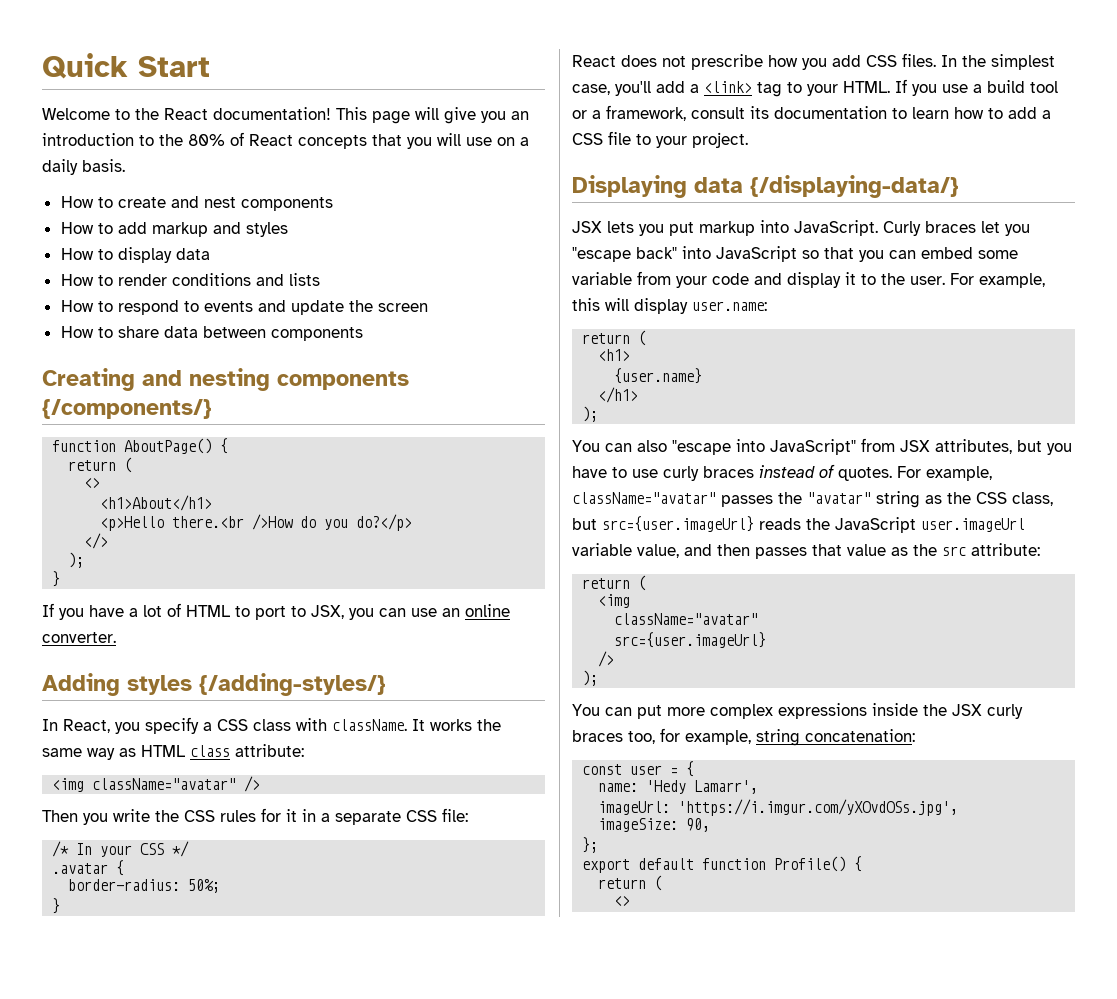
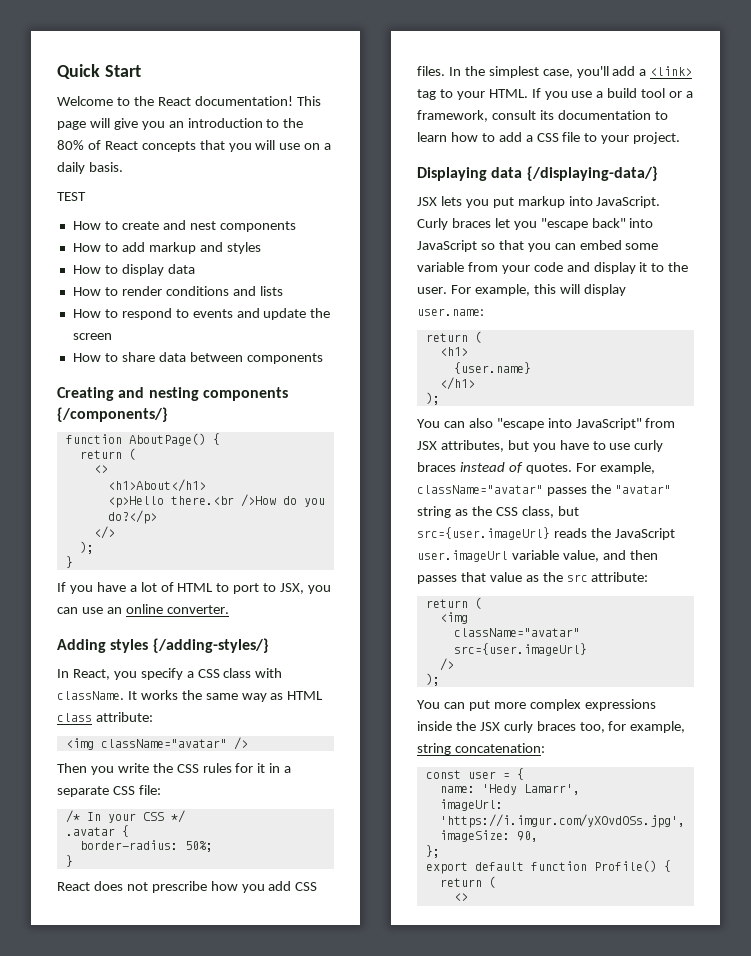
(125, 165) none -> [57,192,86,201] // TEST

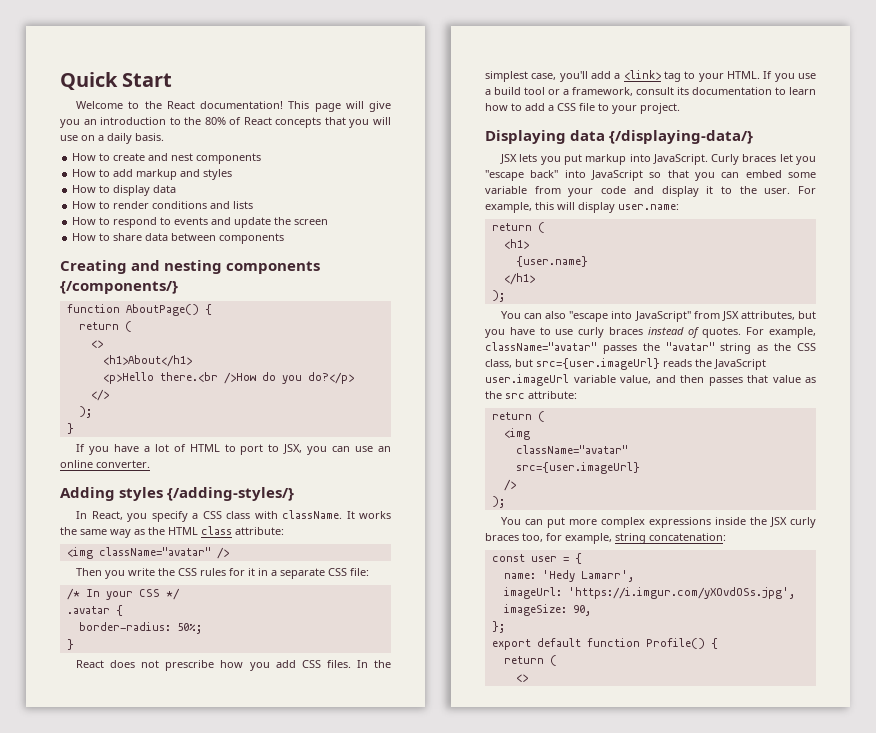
[57,192,86,201] // TEST -> (164, 137) none
(284, 696) none -> [148,527,165,535] the

